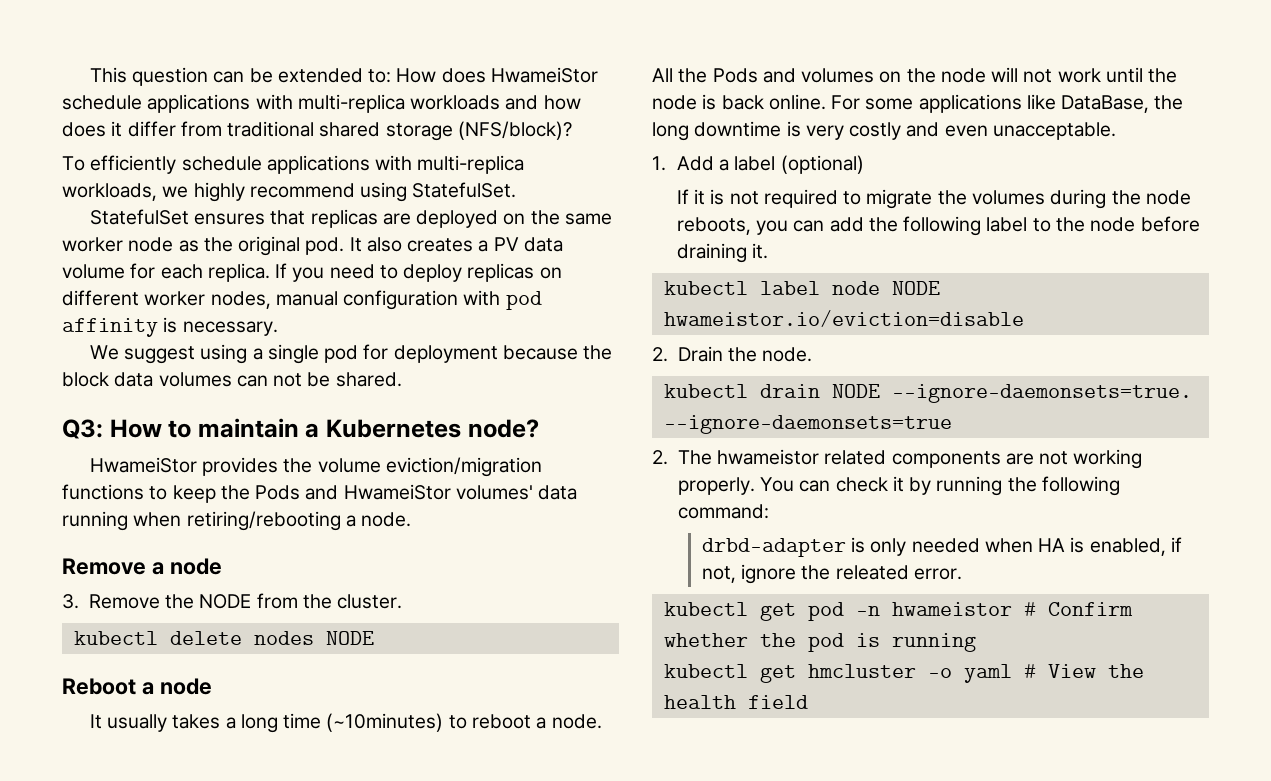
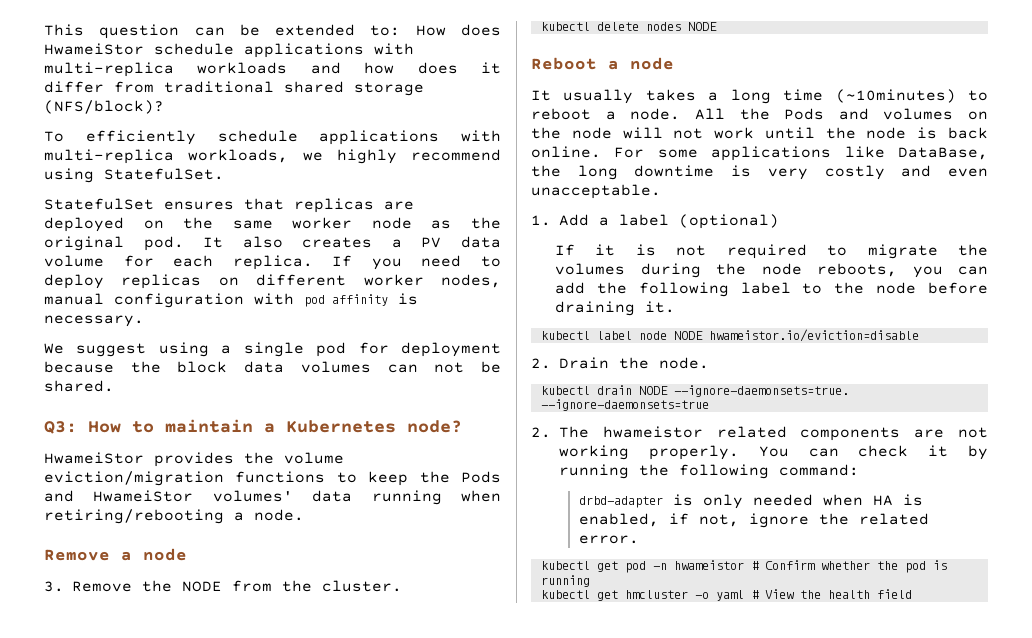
[835,565,909,580] releated -> [859,513,930,525] related

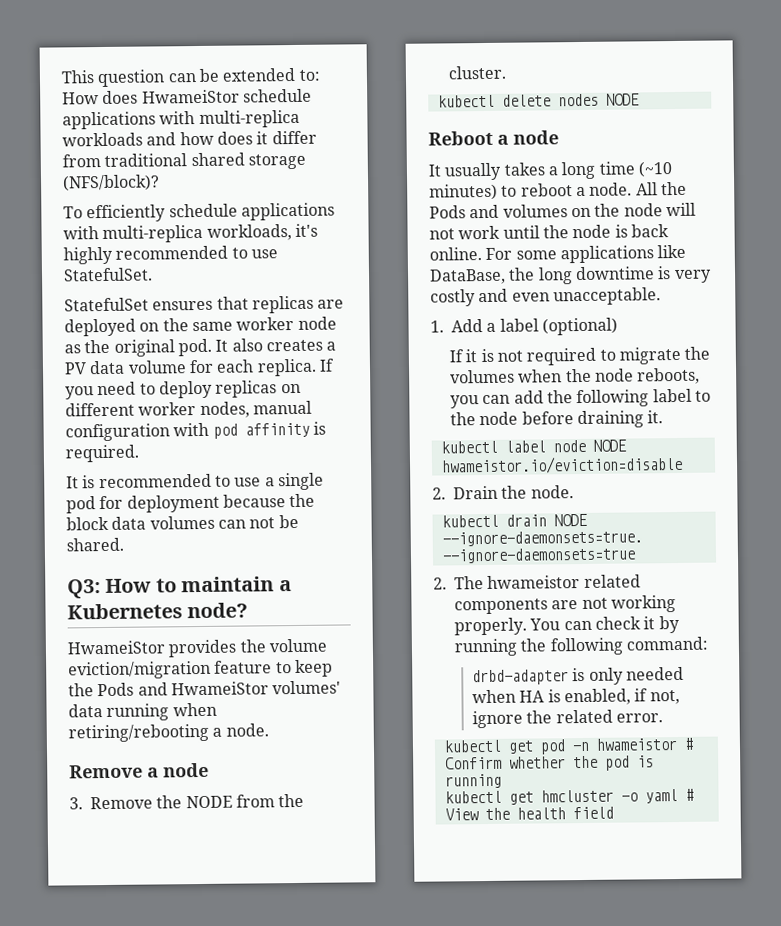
[302,149,501,164] [44,168,94,183] we highly recommend using -> [294,223,318,237] [63,245,278,265] it's highly recommended to use
[44,315,144,327] [44,342,209,357] necessary. // We suggest using -> [65,444,139,463] [66,473,262,489] required. // It is recommended to use
[235,471,326,483] functions -> [214,660,273,674] feature
[835,89,956,103] (~10minutes) -> [637,161,673,178] [429,183,498,201] (~10 minutes)
[640,263,701,278] during -> [518,369,563,383] when

